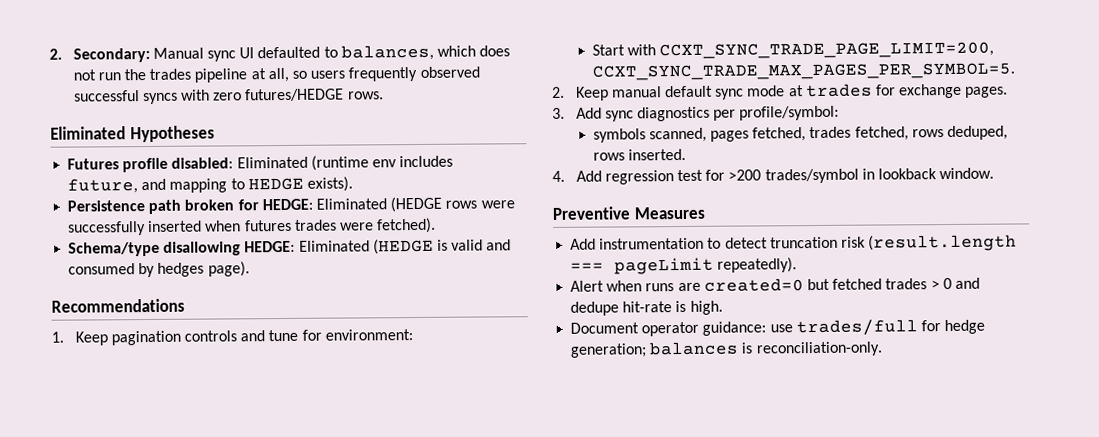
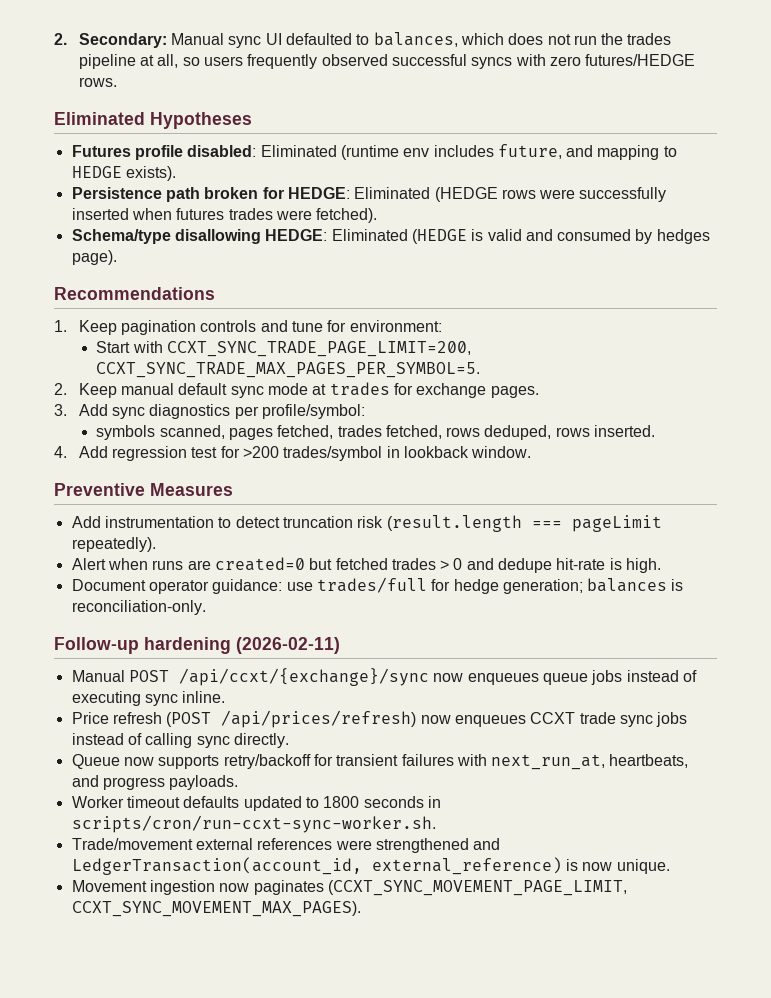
(883, 349) none -> [54,637,340,654] [71,668,697,686] [71,691,226,706] [71,710,688,728] [71,733,289,748] [71,754,689,770] [71,775,239,790] [71,796,441,811] [71,815,436,833] [71,838,501,853] [71,857,670,875] [71,880,627,896] [71,901,361,917] // Follow-up hardening (2026-02-11) // Manual POST /api/ccxt/{exchange}/sync now enqueues queue jobs instead of executing sync inline. // Price refresh (POST /api/prices/refresh) now enqueues CCXT trade sync jobs instead of calling sync directly. // Queue now supports retry/backoff for transient failures with next_run_at, heartbeats, and progress payloads. // Worker timeout defaults updated to 1800 seconds in scripts/cron/run-ccxt-sync-worker.sh. // Trade/movement external references were strengthened and LedgerTransaction(account_id, external_reference) is now unique. // Movement ingestion now paginates (CCXT_SYNC_MOVEMENT_PAGE_LIMIT, CCXT_SYNC_MOVEMENT_MAX_PAGES).

